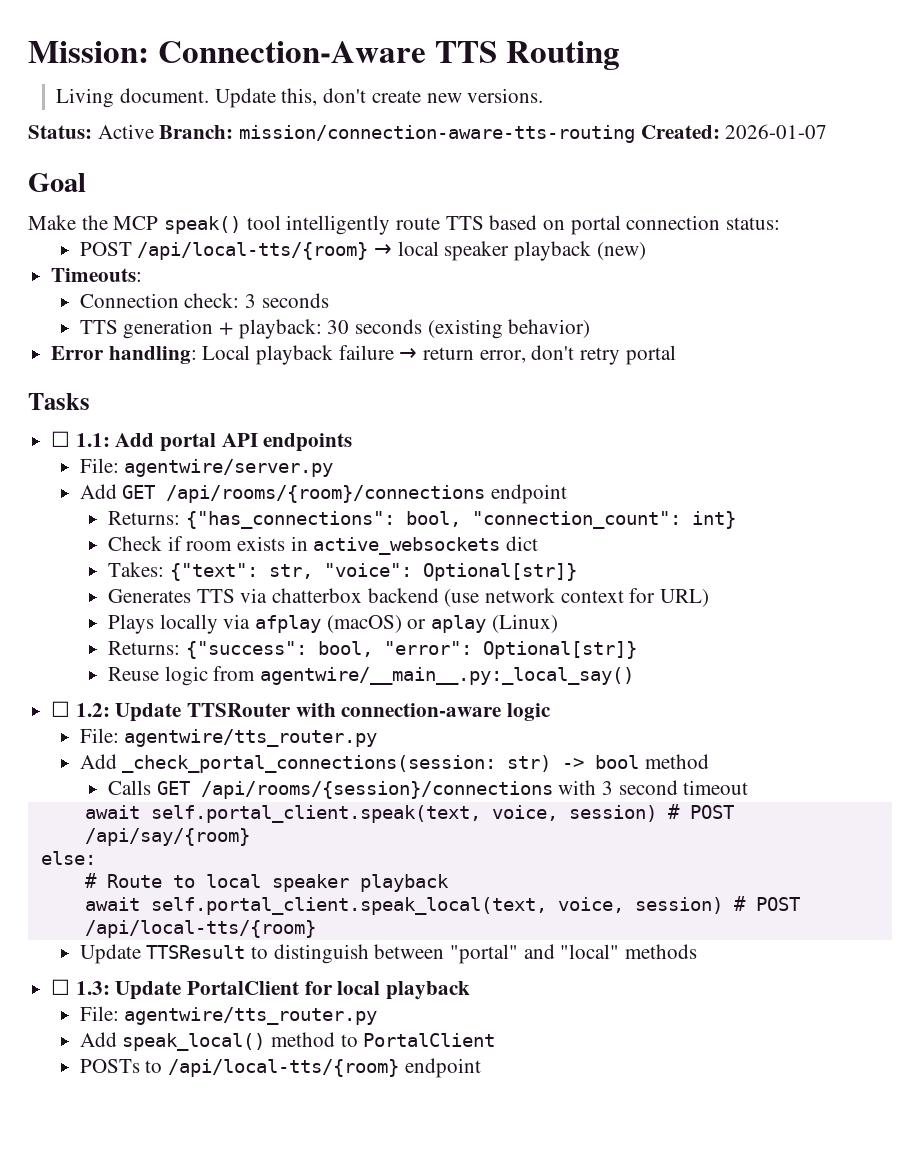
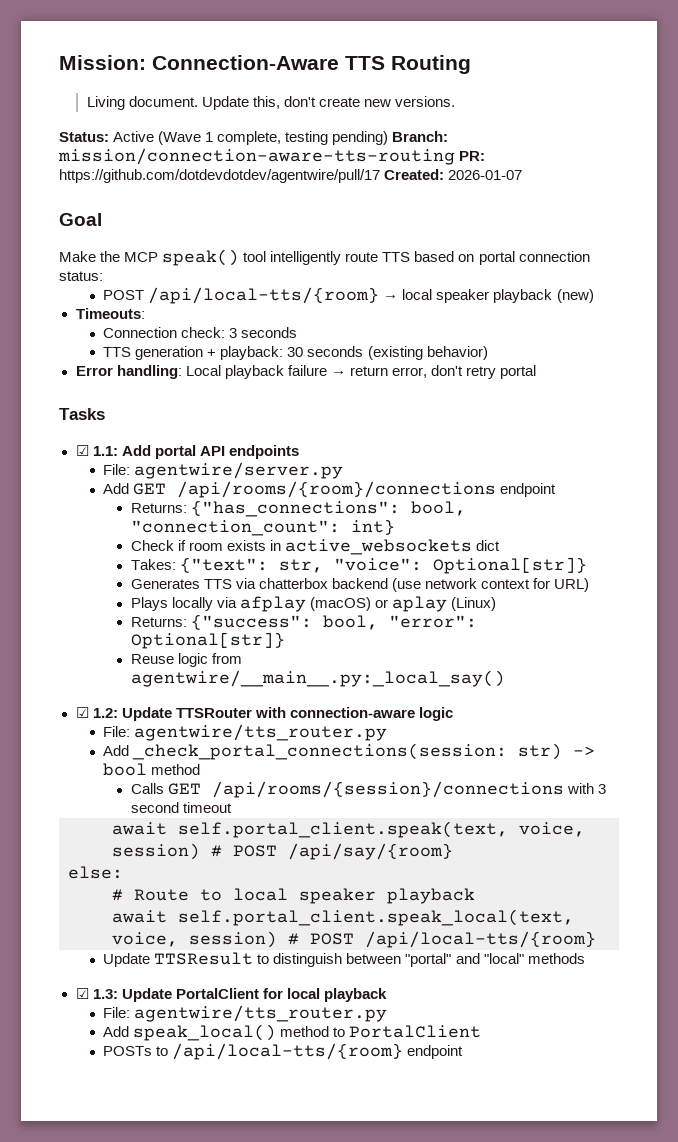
[159,125,636,143] Branch: mission/connection-aware-tts-routing -> [158,131,449,145] [58,148,486,165] [59,169,380,183] (Wave 1 complete, testing pending) Branch: mission/connection-aware-tts-routing PR: https://github.com/dotdevdotdev/agentwire/pull/17
[51,431,71,447] ☐ -> [75,445,89,456] ☑
[51,701,71,717] ☐ -> [75,707,89,718] ☑
[51,979,71,995] ☐ -> [75,988,89,999] ☑

